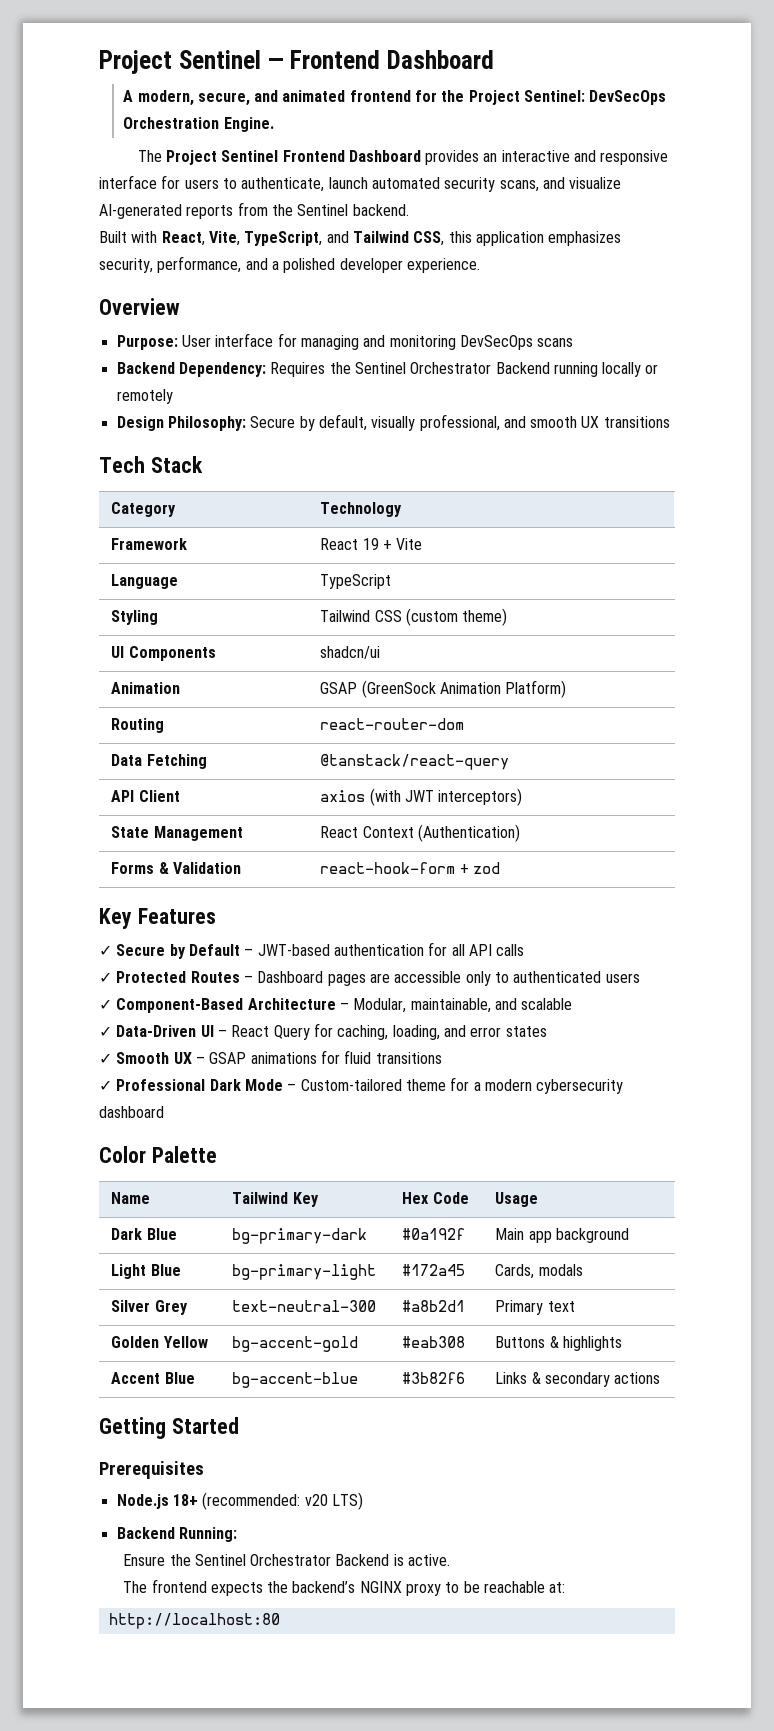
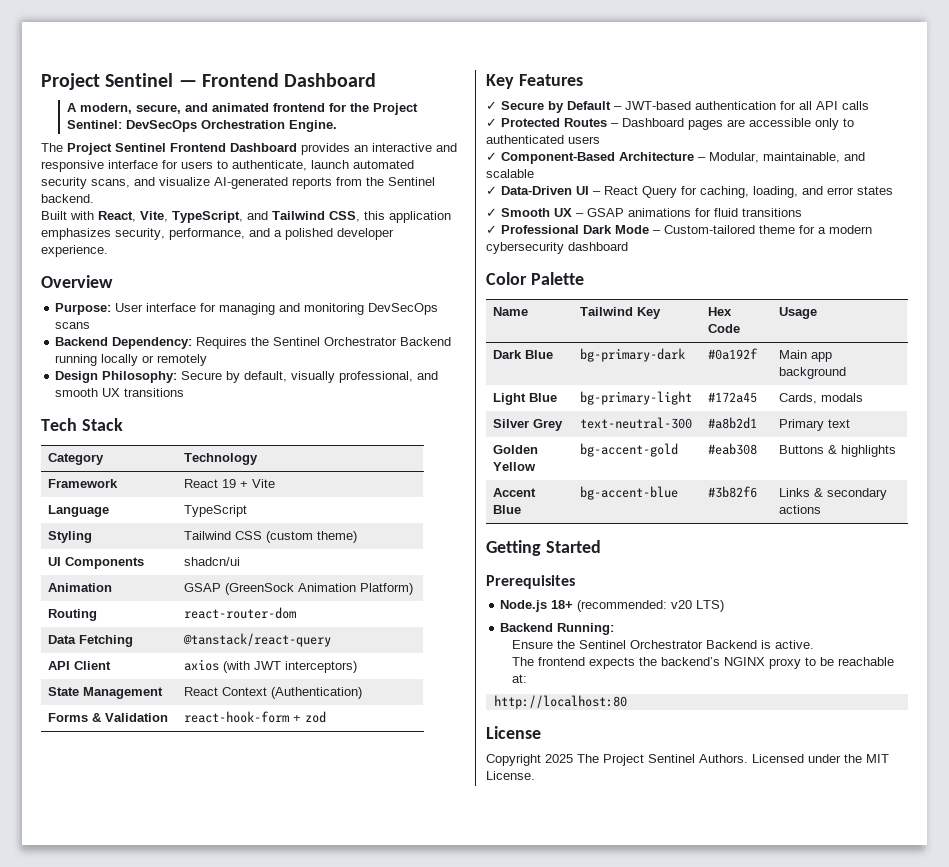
(280, 1621) none -> [486,726,541,739] [486,754,889,766] [486,771,535,780] // License // Copyright 2025 The Project Sentinel Authors. Licensed under the MIT License.

